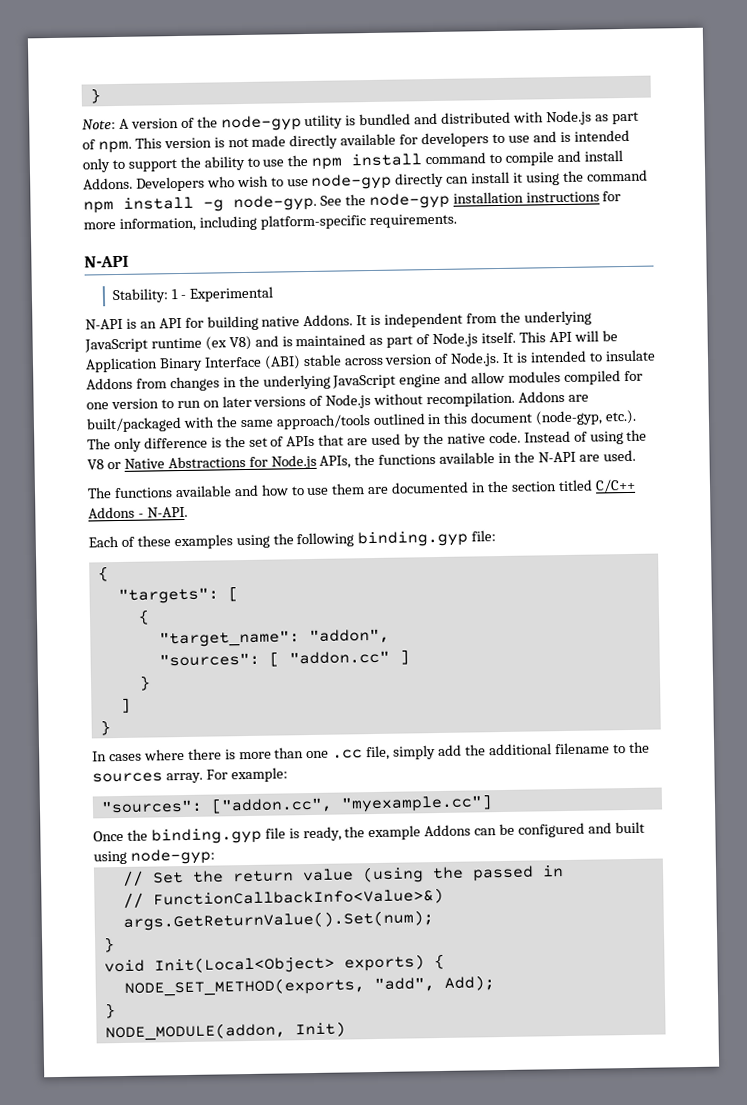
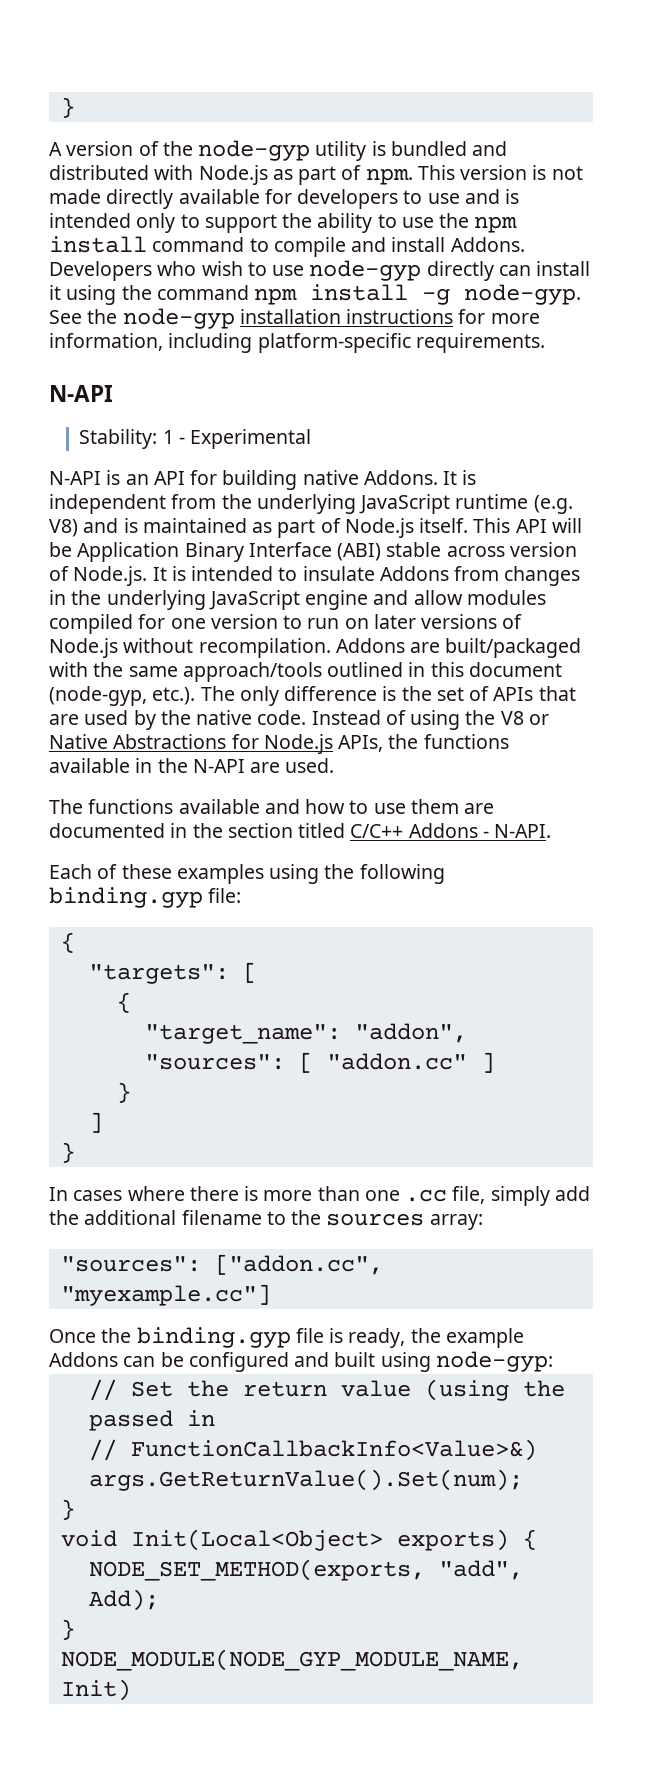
[89,88,101,104] [82,119,116,130] } // Note: -> [60,97,75,118] } //
[204,336,227,351] (ex -> [533,495,573,514] (e.g.
[165,767,288,784] array. For example: -> [429,1214,483,1230] array:
[104,1022,286,1042] NODE_MODULE(addon, -> [60,1649,523,1671] NODE_MODULE(NODE_GYP_MODULE_NAME,

